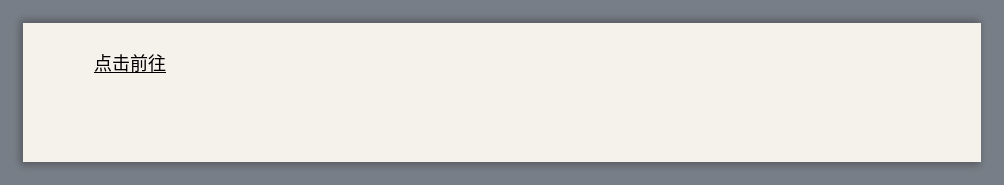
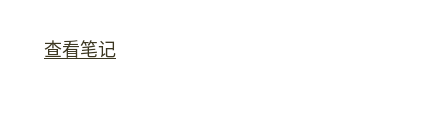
[94,54,166,72] 点击前往 -> [44,40,116,58] 查看笔记

